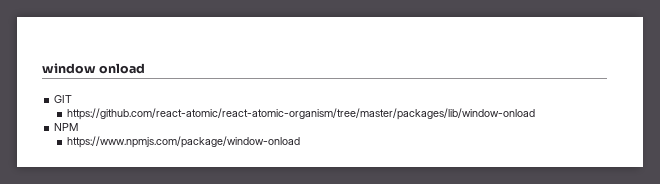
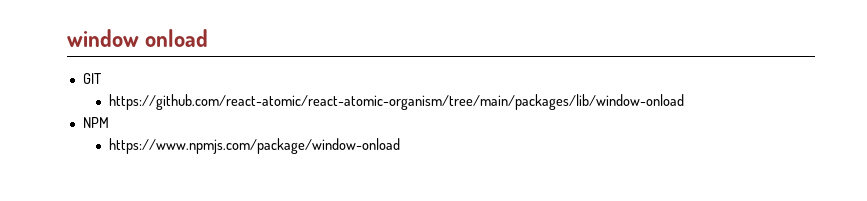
[66,108,535,120] https://github.com/react-atomic/react-atomic-organism/tree/master/packages/lib/window-onload -> [109,94,685,110] https://github.com/react-atomic/react-atomic-organism/tree/main/packages/lib/window-onload

